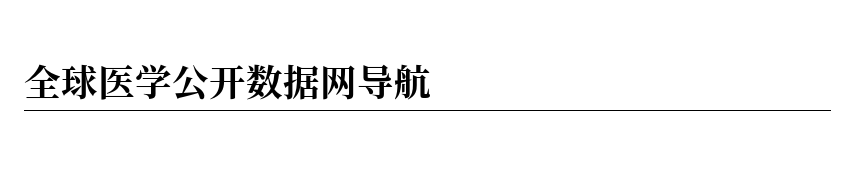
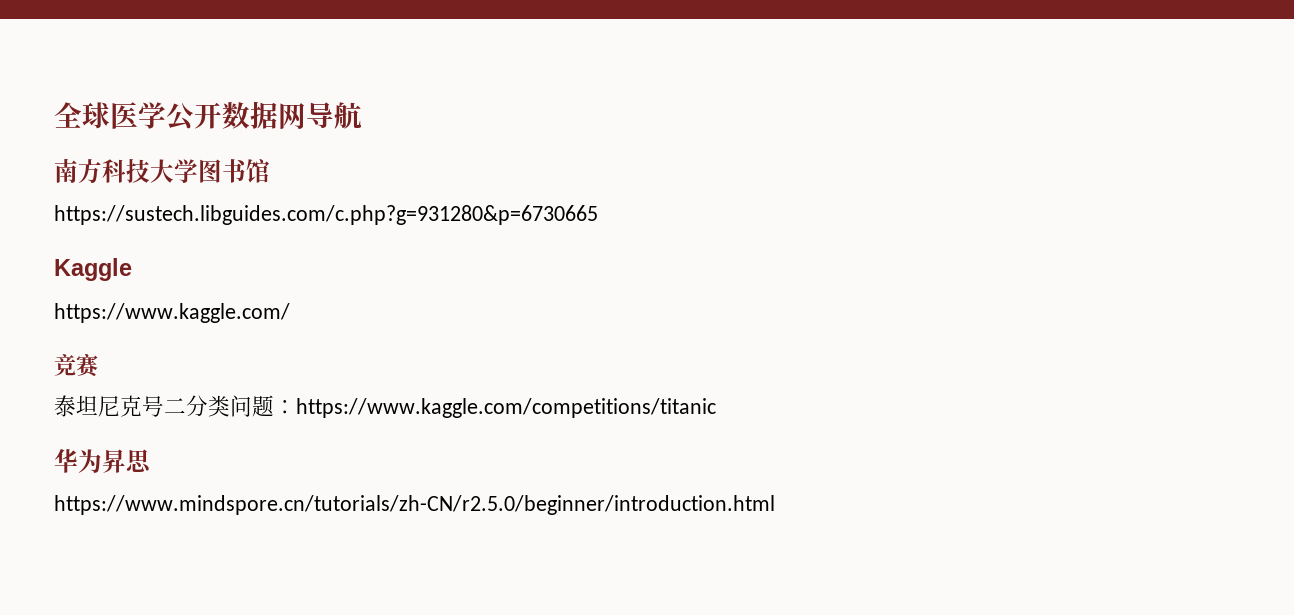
(431, 82) none -> [54,158,270,184] [54,205,598,225] [54,258,132,281] [54,303,290,323] [54,353,100,378] [54,395,716,418] [54,448,152,473] [54,495,775,515] // 南方科技大学图书馆 // https://sustech.libguides.com/c.php?g=931280&p=6730665 // Kaggle // https://www.kaggle.com/ // 竞赛 // 泰坦尼克号二分类问题：https://www.kaggle.com/competitions/titanic // 华为昇思 // https://www.mindspore.cn/tutorials/zh-CN/r2.5.0/beginner/introduction.html

